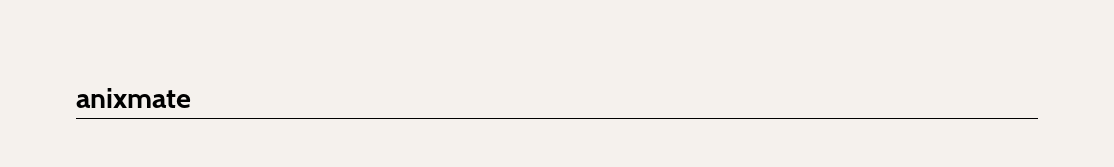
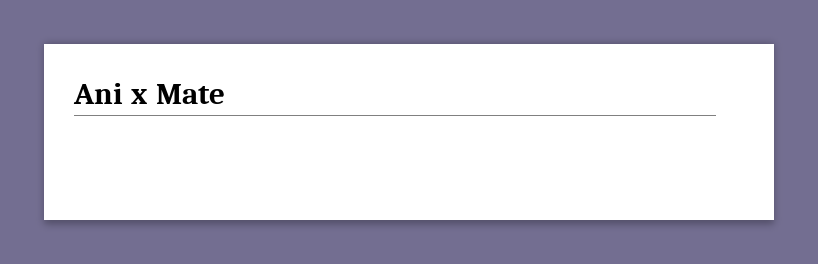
[76,88,191,108] anixmate -> [73,83,225,104] Ani x Mate

